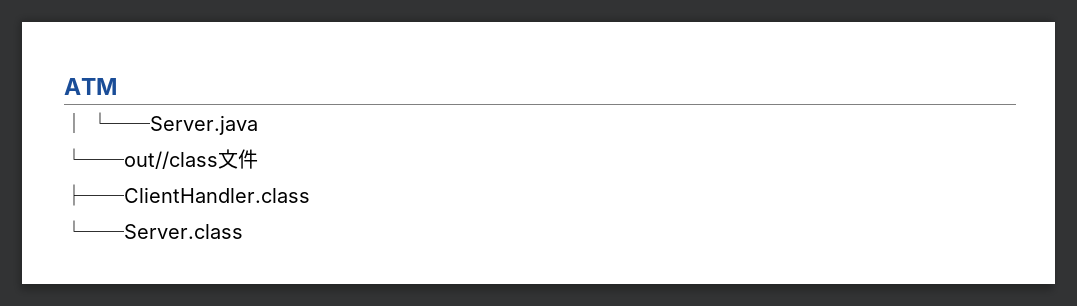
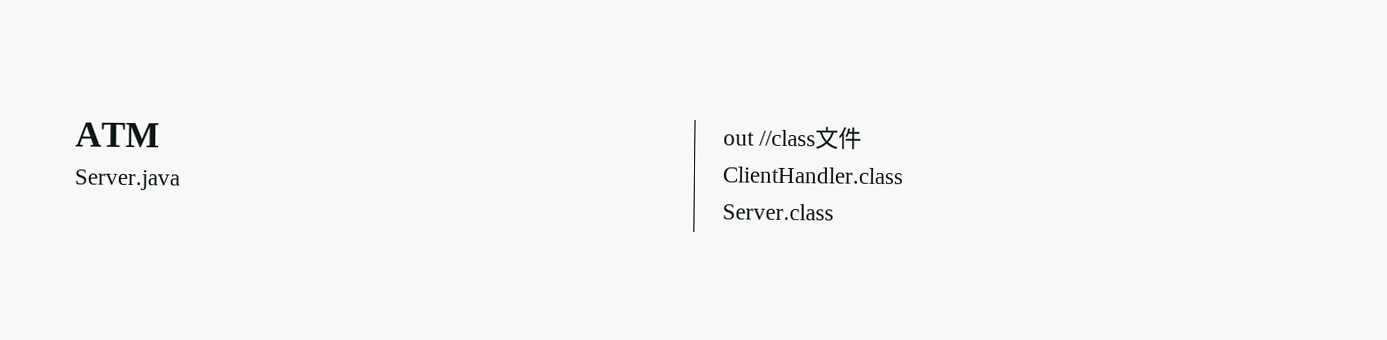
[64,112,258,135] [64,148,218,169] │ └──Server.java // └──out//class -> [74,169,180,191] [723,129,817,147] Server.java // out //class
[64,184,310,206] [64,220,243,239] ├──ClientHandler.class // └──Server.class -> [722,166,904,185] [722,203,834,221] ClientHandler.class // Server.class

